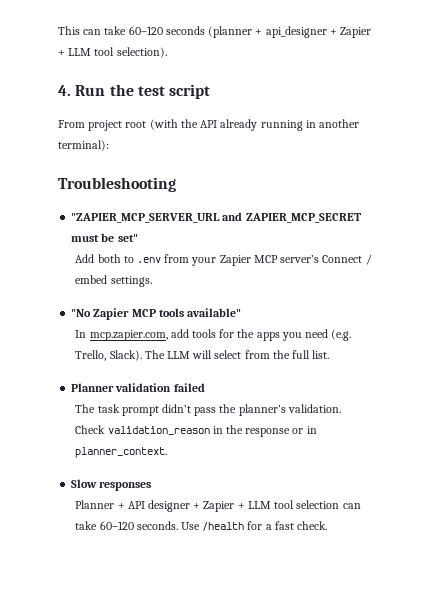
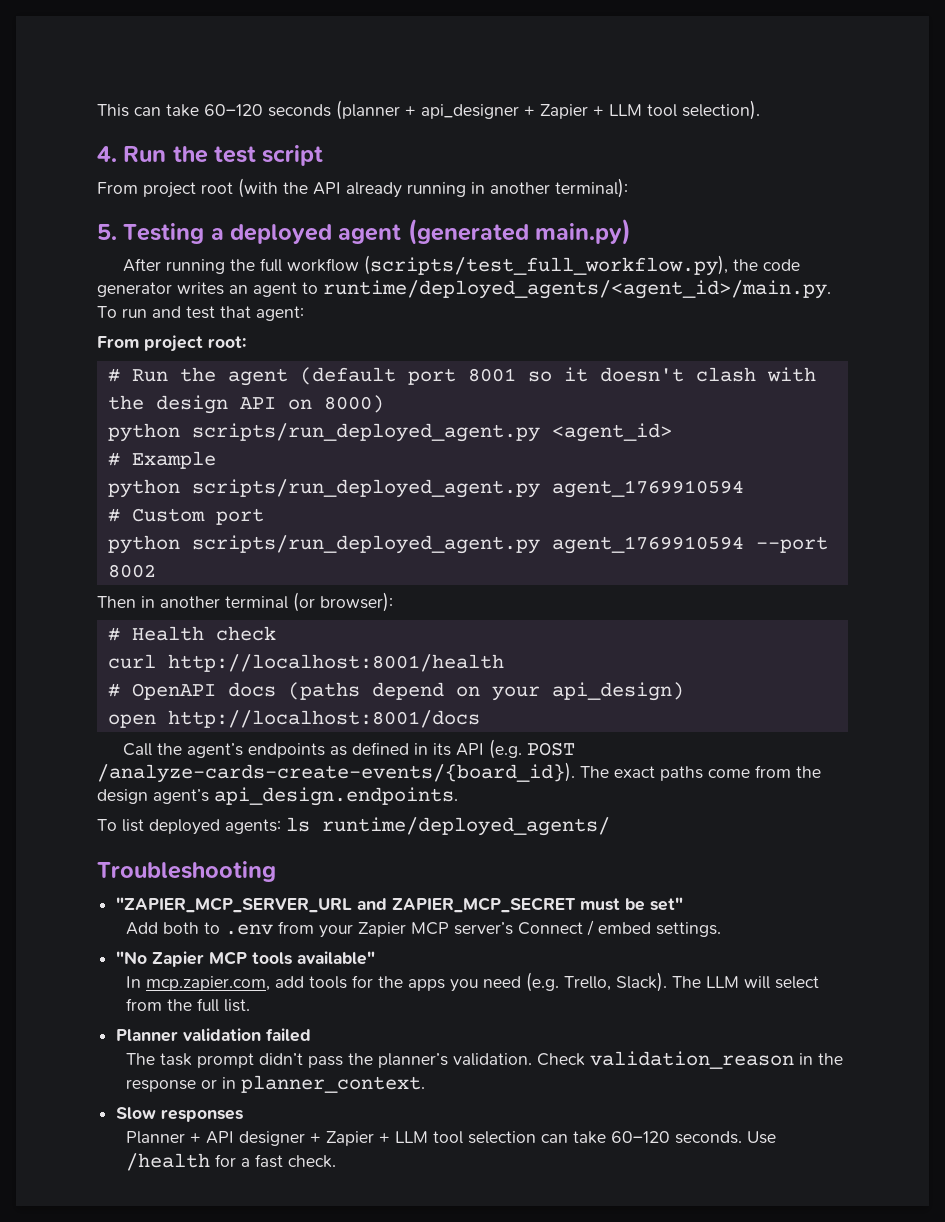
(109, 145) none -> [97,219,632,245] [122,255,800,276] [97,280,831,299] [97,306,304,321] [97,335,246,352] [107,367,816,386] [107,395,384,414] [107,423,672,442] [107,451,216,469] [107,479,744,498] [107,508,264,525] [107,535,828,554] [107,564,156,578] [97,592,393,612] [107,626,276,641] [107,654,504,672] [107,682,684,701] [107,710,480,728] [122,739,575,759] [97,762,821,783] [97,787,458,806] [97,817,610,836] // 5. Testing a deployed agent (generated main.py) // After running the full workflow (scripts/test_full_workflow.py), the code generator writes an agent to runtime/deployed_agents/<agent_id>/main.py. To run and test that agent: // From project root: // # Run the agent (default port 8001 so it doesn't clash with the design API on 8000) // python scripts/run_deployed_agent.py <agent_id> // # Example // python scripts/run_deployed_agent.py agent_1769910594 // # Custom port // python scripts/run_deployed_agent.py agent_1769910594 --port 8002 // Then in another terminal (or browser): // # Health check // curl http://localhost:8001/health // # OpenAPI docs (paths depend on your api_design) // open http://localhost:8001/docs // Call the agent’s endpoints as defined in its API (e.g. POST /analyze-cards-create-events/{board_id}). The exact paths come from the design agent’s api_design.endpoints. // To list deployed agents: ls runtime/deployed_agents/

